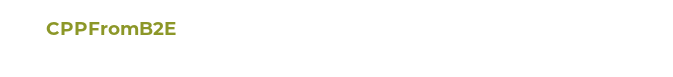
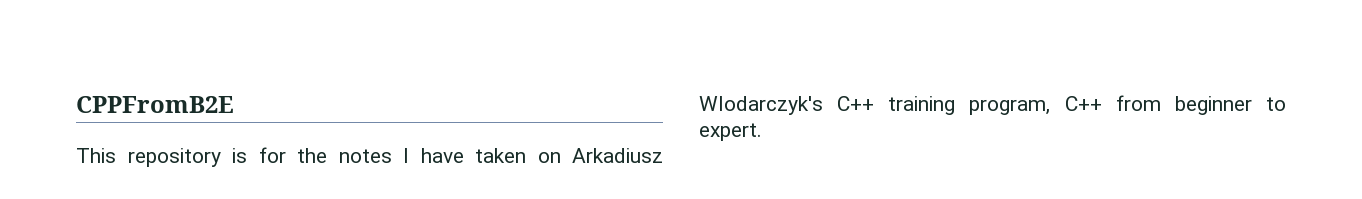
(176, 28) none -> [76,147,663,167] [699,95,1286,115] [699,123,762,141] // This repository is for the notes I have taken on Arkadiusz Wlodarczyk's C++ training program, C++ from beginner to expert.

